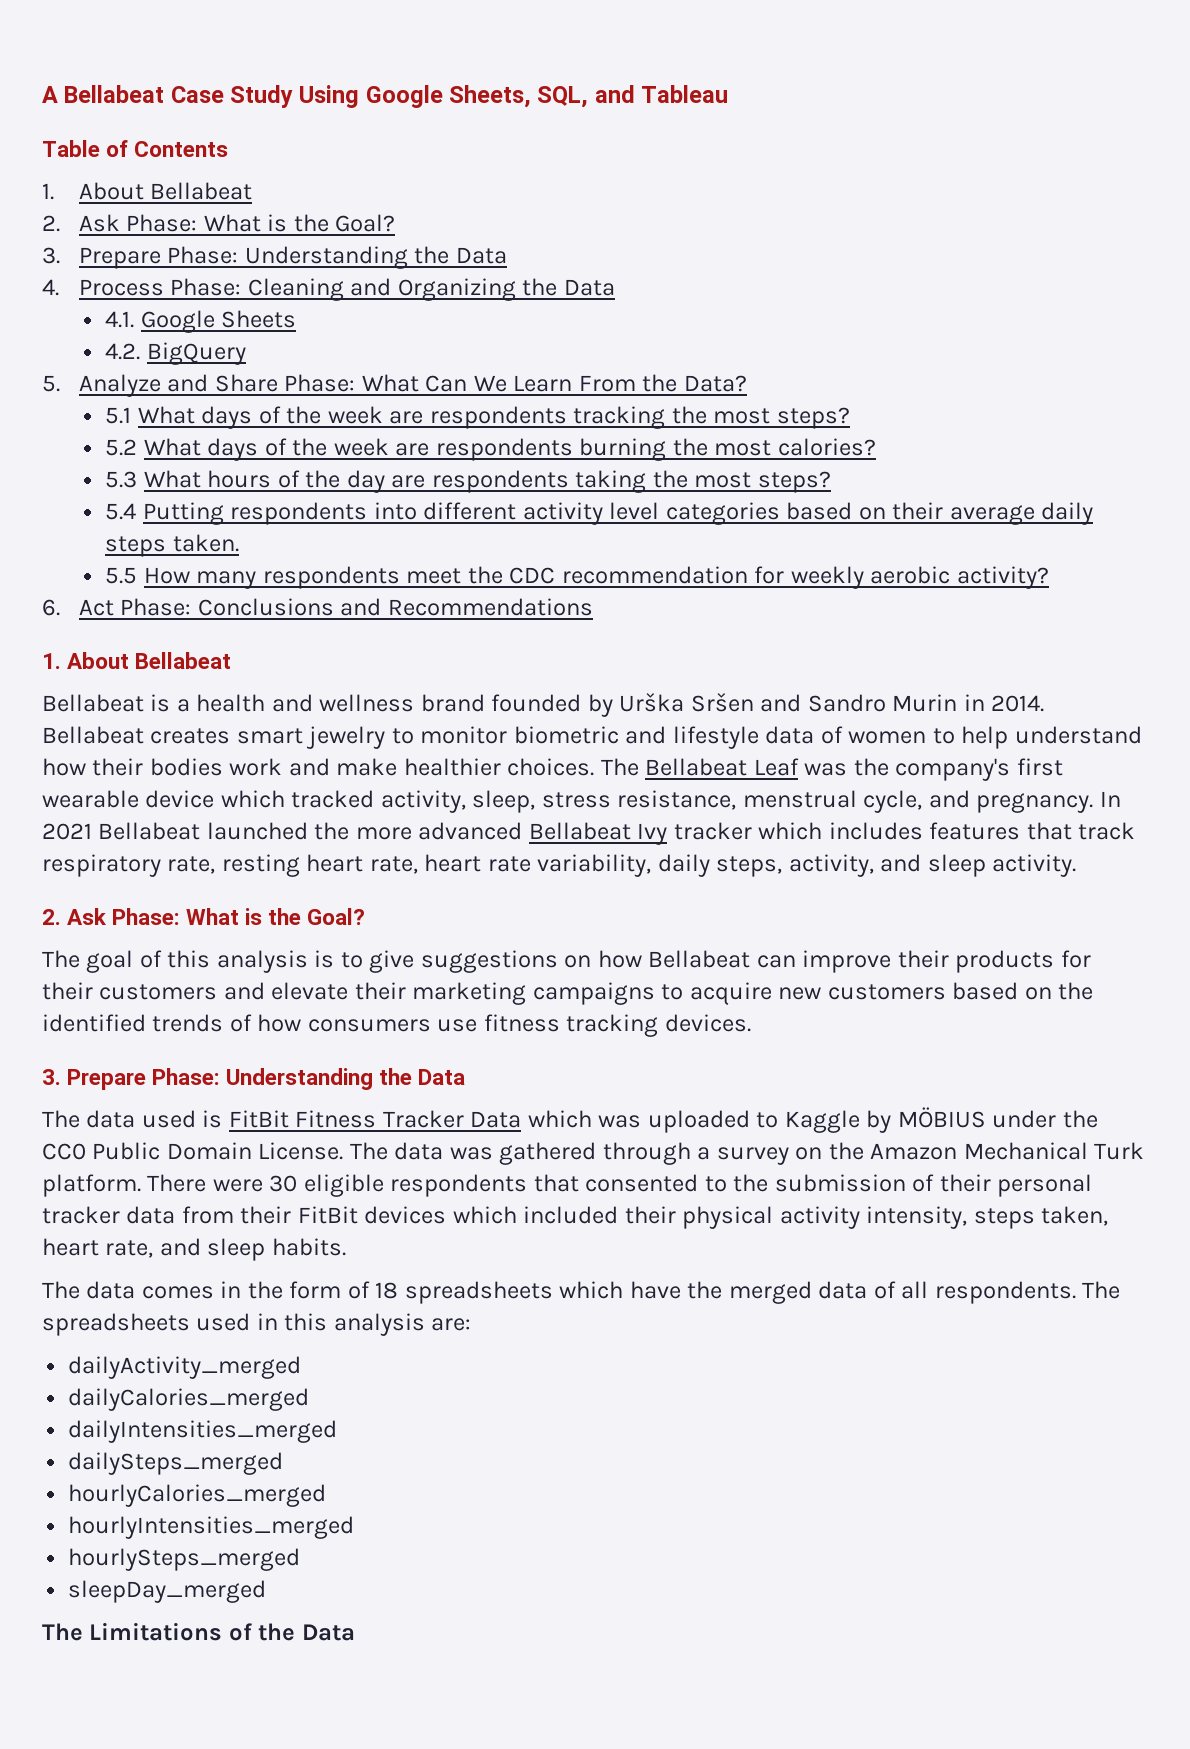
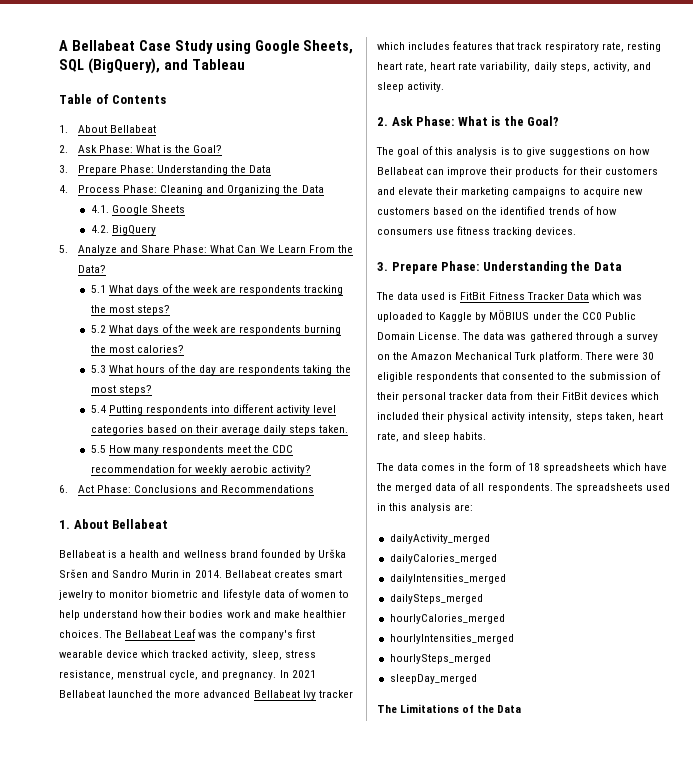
[299,85,360,108] Using -> [215,40,251,54] using
[537,86,589,108] SQL, -> [59,58,160,74] SQL (BigQuery),

